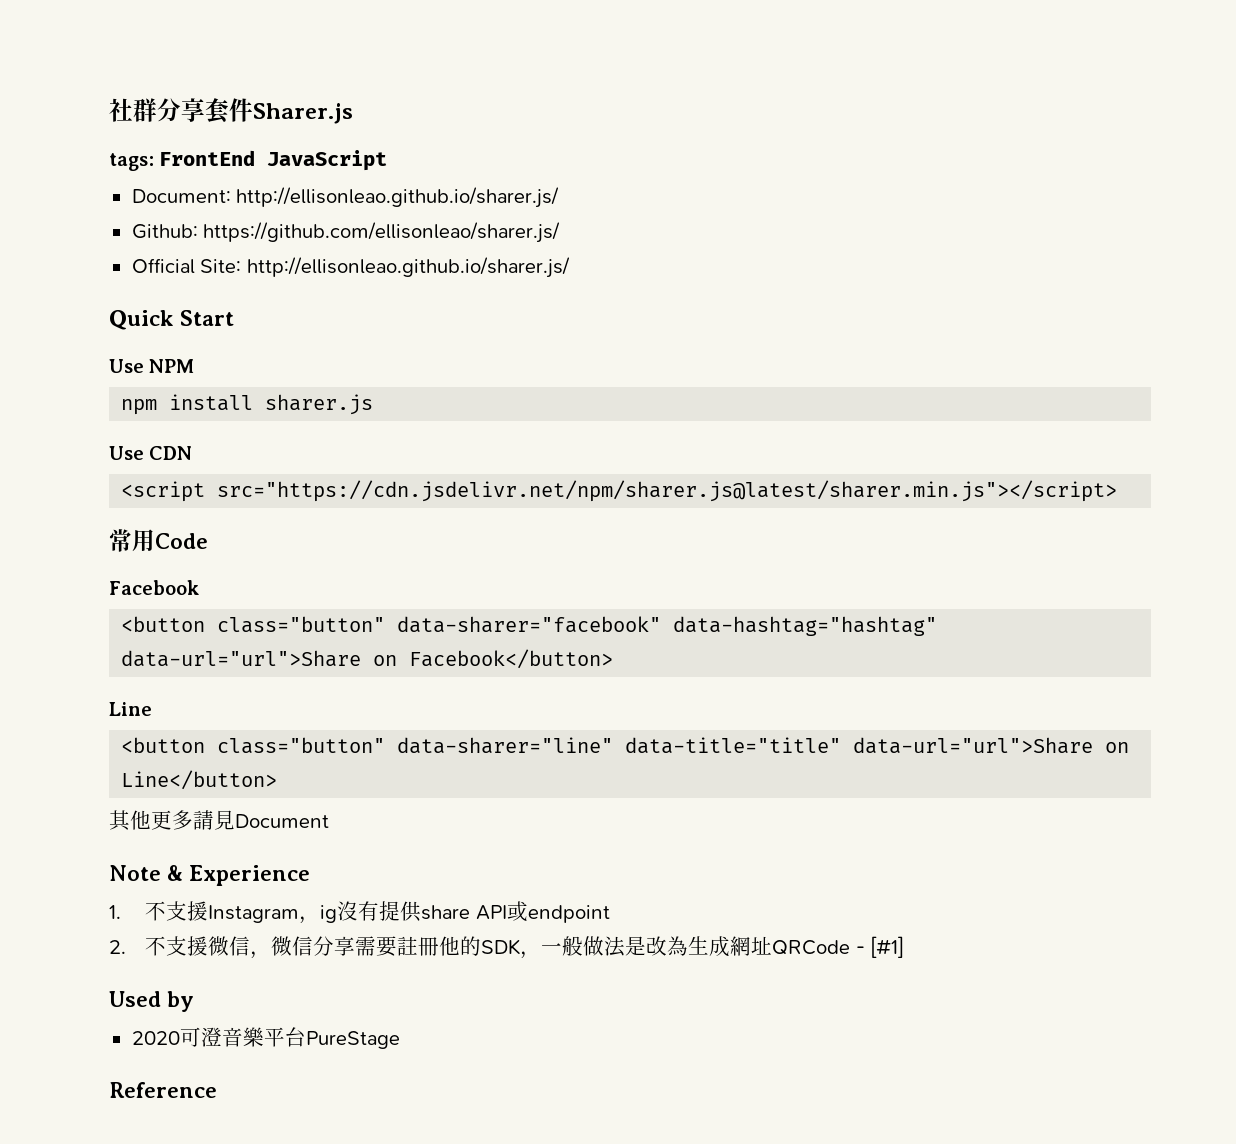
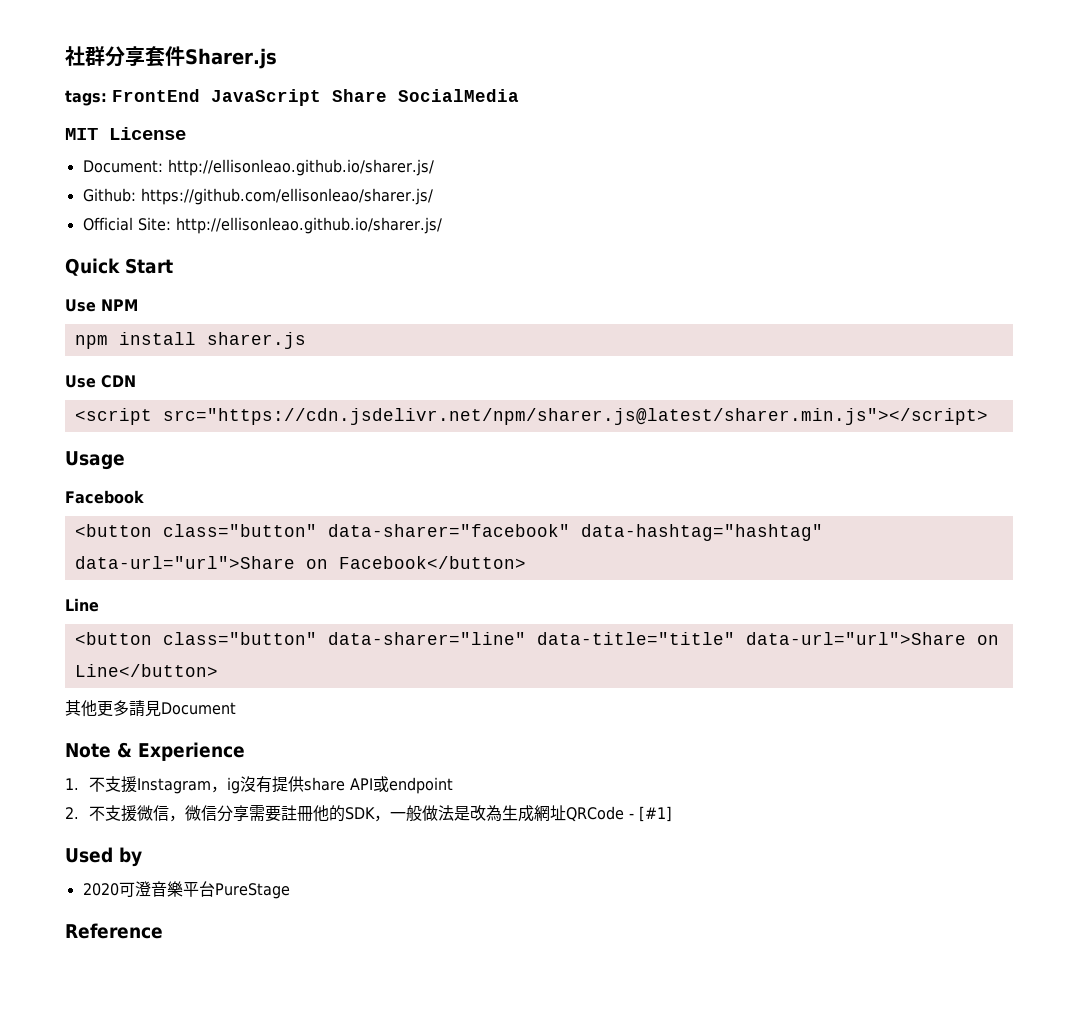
(388, 160) none -> [332,89,519,102] [65,127,186,140] Share SocialMedia // MIT License
[109,529,208,552] 常用Code -> [65,451,125,470] Usage

